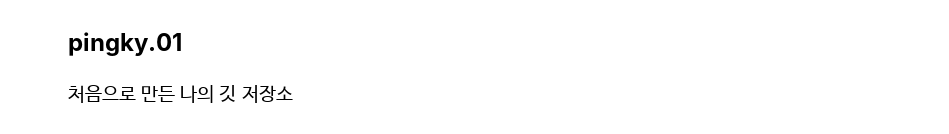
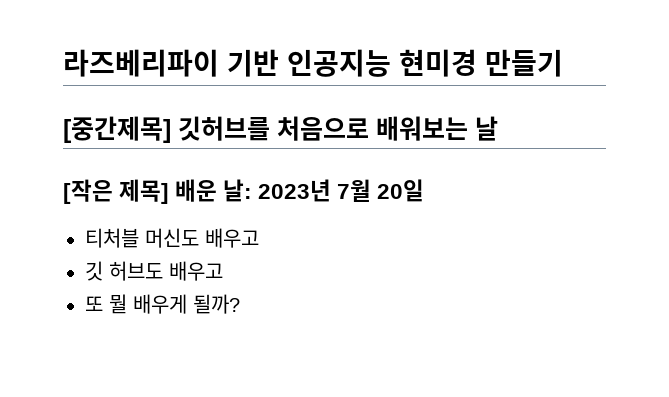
[68,32,182,56] [68,85,293,103] pingky.01 // 처음으로 만든 나의 깃 저장소 -> [63,49,563,77] [63,116,498,143] [63,179,425,204] [85,228,259,248] [85,261,223,281] [85,294,240,314] 라즈베리파이 기반 인공지능 현미경 만들기 // [중간제목] 깃허브를 처음으로 배워보는 날 // [작은 제목] 배운 날: 2023년 7월 20일 // 티처블 머신도 배우고 // 깃 허브도 배우고 // 또 뭘 배우게 될까?

